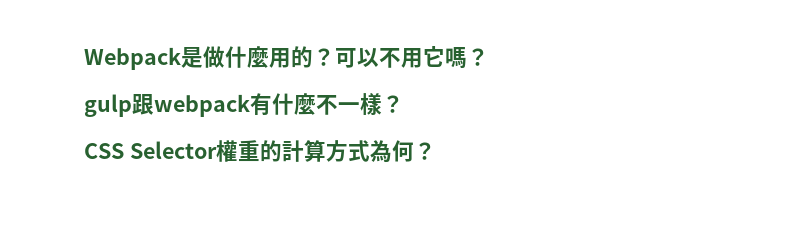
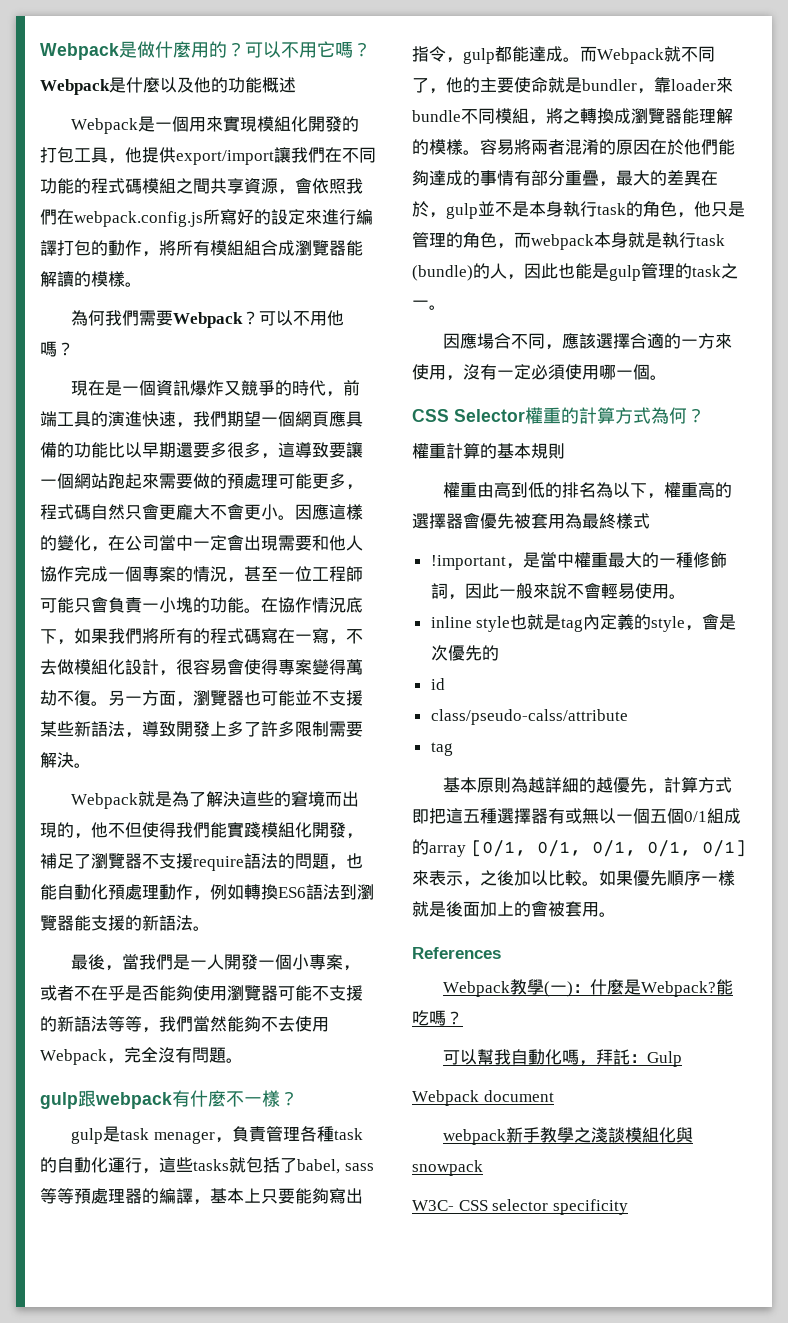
(489, 57) none -> [40,77,296,95] [71,116,360,134] [40,147,376,165] [40,177,363,195] [40,209,373,227] [40,240,363,257] [40,271,142,287] [71,310,345,328] [40,341,74,357] [71,380,361,397] [40,411,363,428] [40,441,363,459] [40,473,363,490] [40,503,363,520] [40,534,363,552] [40,566,363,583] [40,596,363,613] [40,628,363,645] [40,658,363,676] [40,690,363,707] [40,721,363,738] [40,752,91,768] [71,790,360,809] [40,821,363,839] [40,853,363,871] [40,884,374,901] [40,915,210,931] [71,954,361,971] [40,985,363,1001] [40,1016,329,1033] [40,1047,243,1065] // Webpack是什麼以及他的功能概述 // Webpack是一個用來實現模組化開發的打包工具，他提供export/import讓我們在不同功能的程式碼模組之間共享資源，會依照我們在webpack.config.js所寫好的設定來進行編譯打包的動作，將所有模組組合成瀏覽器能解讀的模樣。 // 為何我們需要Webpack？可以不用他嗎？ // 現在是一個資訊爆炸又競爭的時代，前端工具的演進快速，我們期望一個網頁應具備的功能比以早期還要多很多，這導致要讓一個網站跑起來需要做的預處理可能更多，程式碼自然只會更龐大不會更小。因應這樣的變化，在公司當中一定會出現需要和他人協作完成一個專案的情況，甚至一位工程師可能只會負責一小塊的功能。在協作情況底下，如果我們將所有的程式碼寫在一寫，不去做模組化設計，很容易會使得專案變得萬劫不復。另一方面，瀏覽器也可能並不支援某些新語法，導致開發上多了許多限制需要解決。 // Webpack就是為了解決這些的窘境而出現的，他不但使得我們能實踐模組化開發，補足了瀏覽器不支援require語法的問題，也能自動化預處理動作，例如轉換ES6語法到瀏覽器能支援的新語法。 // 最後，當我們是一人開發一個小專案，或者不在乎是否能夠使用瀏覽器可能不支援的新語法等等，我們當然能夠不去使用Webpack，完全沒有問題。
(404, 104) none -> [71,1126,363,1144] [40,1156,374,1174] [40,1188,363,1205] [412,46,715,64] [412,77,733,94] [412,108,733,125] [412,139,735,155] [412,170,718,187] [412,200,745,219] [412,231,725,250] [412,263,738,281] [412,300,446,310] [443,333,733,350] [412,364,667,381] // gulp是task menager，負責管理各種task的自動化運行，這些tasks就包括了babel, sass等等預處理器的編譯，基本上只要能夠寫出指令，gulp都能達成。而Webpack就不同了，他的主要使命就是bundler，靠loader來bundle不同模組，將之轉換成瀏覽器能理解的模樣。容易將兩者混淆的原因在於他們能夠達成的事情有部分重疊，最大的差異在於，gulp並不是本身執行task的角色，他只是管理的角色，而webpack本身就是執行task (bundle)的人，因此也能是gulp管理的task之一。 // 因應場合不同，應該選擇合適的一方來使用，沒有一定必須使用哪一個。
(436, 151) none -> [412,443,565,459] [443,482,733,499] [412,512,650,529] [430,552,727,570] [430,582,686,600] [430,613,737,632] [430,645,499,661] [430,678,445,690] [430,709,628,725] [430,742,453,756] [443,777,733,794] [412,807,741,824] [412,839,746,857] [412,870,735,887] [412,900,616,917] [412,947,501,959] [443,979,734,997] [412,1010,463,1026] [443,1049,683,1067] [412,1090,554,1106] [443,1127,694,1145] [412,1160,483,1176] [412,1199,628,1215] // 權重計算的基本規則 // 權重由高到低的排名為以下，權重高的選擇器會優先被套用為最終樣式 // !important，是當中權重最大的一種修飾詞，因此一般來說不會輕易使用。 // inline style也就是tag內定義的style，會是次優先的 // id // class/pseudo-calss/attribute // tag // 基本原則為越詳細的越優先，計算方式即把這五種選擇器有或無以一個五個0/1組成的array [0/1, 0/1, 0/1, 0/1, 0/1]來表示，之後加以比較。如果優先順序一樣就是後面加上的會被套用。 // References // Webpack教學(一)：什麼是Webpack?能吃嗎？ // 可以幫我自動化嗎，拜託：Gulp // Webpack document // webpack新手教學之淺談模組化與snowpack // W3C- CSS selector specificity

